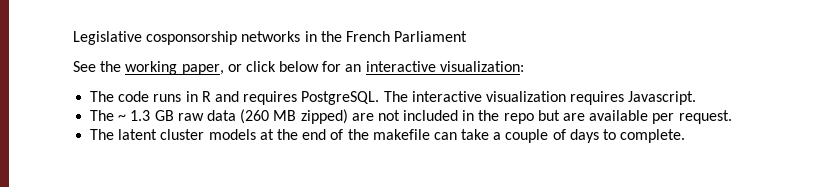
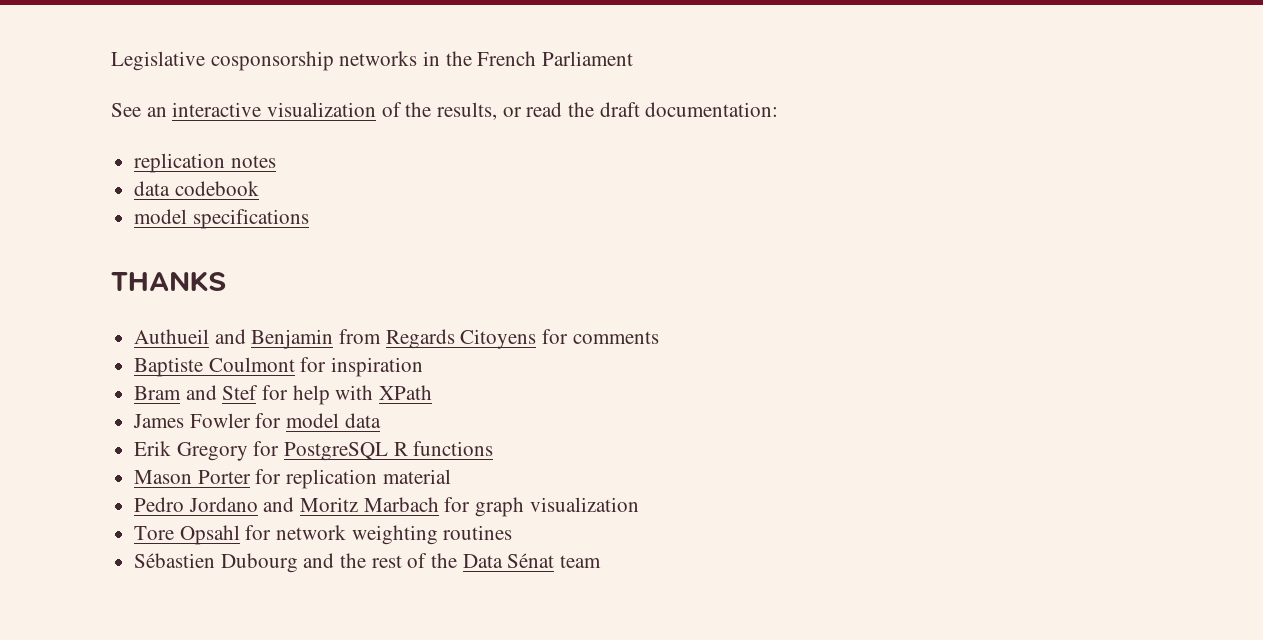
[100,61,524,75] [90,91,697,105] [90,109,732,124] [90,129,686,143] the working paper, or click below for an interactive visualization: // The code runs in R and requires PostgreSQL. The interactive visualization requires Javascript. // The ~ 1.3 GB raw data (260 MB zipped) are not included in the repo but are available per request. // The latent cluster models at the end of the makefile can take a couple of days to complete. -> [146,102,779,120] [134,153,276,173] [134,181,259,196] [134,209,309,229] [111,271,226,292] [134,329,659,349] [134,357,424,377] [134,385,433,405] [133,413,381,428] [134,441,494,461] [134,469,451,489] [134,497,639,517] [134,525,513,545] [134,553,602,573] an interactive visualization of the results, or read the draft documentation: // replication notes // data codebook // model specifications // THANKS // Authueil and Benjamin from Regards Citoyens for comments // Baptiste Coulmont for inspiration // Bram and Stef for help with XPath // James Fowler for model data // Erik Gregory for PostgreSQL R functions // Mason Porter for replication material // Pedro Jordano and Moritz Marbach for graph visualization // Tore Opsahl for network weighting routines // Sébastien Dubourg and the rest of the Data Sénat team

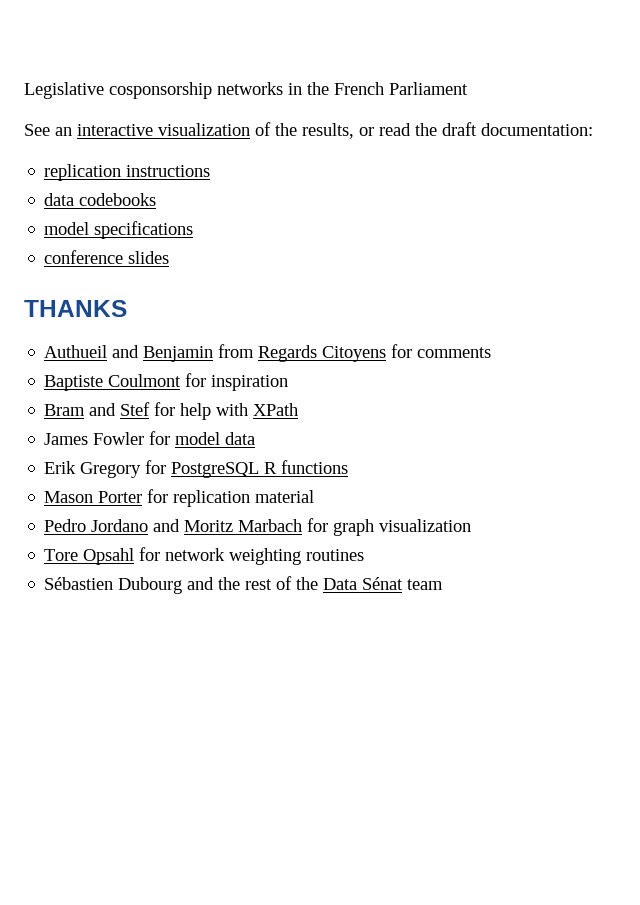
[230,155,276,168] [134,181,259,196] notes // data codebook -> [126,165,211,177] [44,193,157,206] instructions // data codebooks
(309, 219) none -> [44,250,170,264] // conference slides

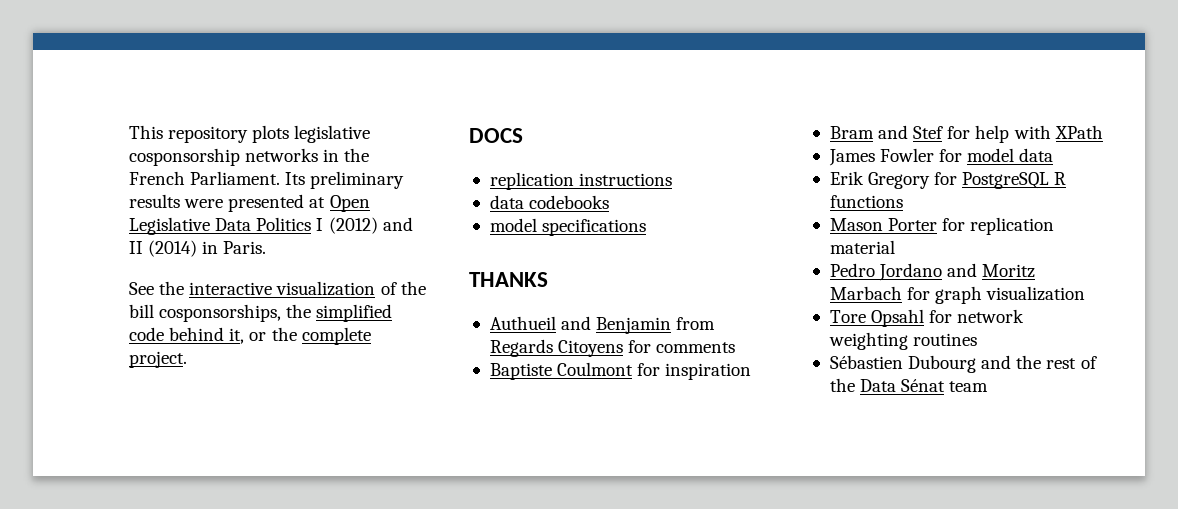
[24,82,104,99] Legislative -> [129,125,371,143] This repository plots legislative
[389,82,468,95] Parliament -> [190,171,405,189] [129,194,370,212] [129,217,413,235] [129,240,267,257] Parliament. Its preliminary results were presented at Open Legislative Data Politics I (2012) and II (2014) in Paris.
[55,127,72,136] an -> [159,281,185,295] the
[302,122,593,139] results, or read the draft documentation: -> [129,304,393,322] [129,327,371,345] [129,351,187,368] [469,128,523,143] bill cosponsorships, the simplified code behind it, or the complete project. // DOCS
[44,250,170,264] // conference slides -> (647, 227) none

